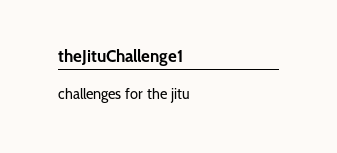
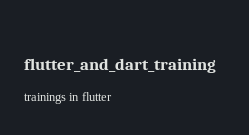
[58,49,183,66] [58,88,190,103] theJituChallenge1 // challenges for the jitu -> [24,58,216,73] [24,92,112,104] flutter_and_dart_training // trainings in flutter

